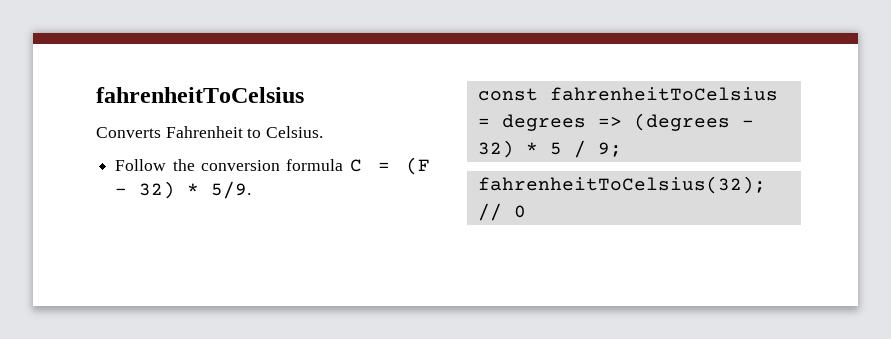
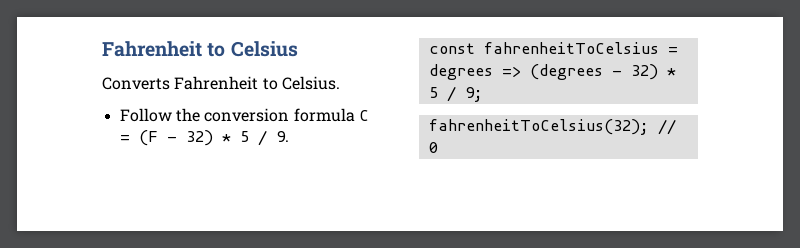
[96,87,304,103] fahrenheitToCelsius -> [102,41,298,57] Fahrenheit to Celsius
[211,181,252,199] 5/9. -> [239,130,289,146] 5 / 9.

